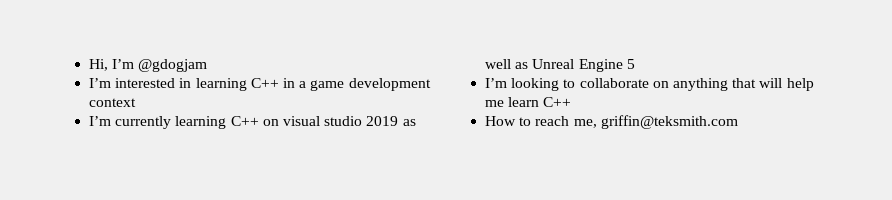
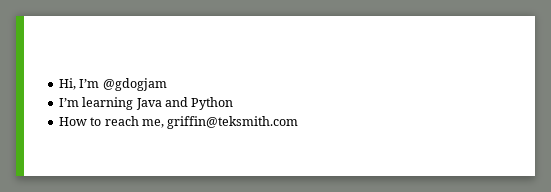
[115,78,431,91] [89,98,137,107] [89,116,416,129] [485,59,635,72] [485,78,814,91] [485,97,572,107] interested in learning C++ in a game development context // I’m currently learning C++ on visual studio 2019 as well as Unreal Engine 5 // I’m looking to collaborate on anything that will help me learn C++ -> [82,97,234,110] learning Java and Python

